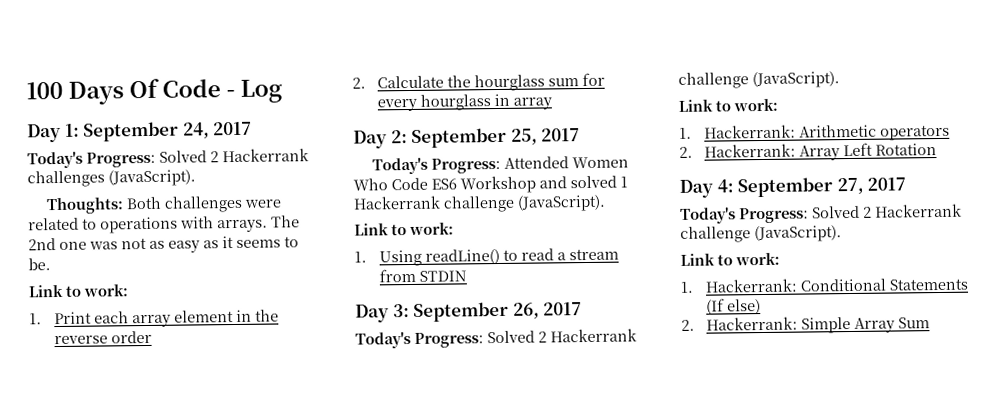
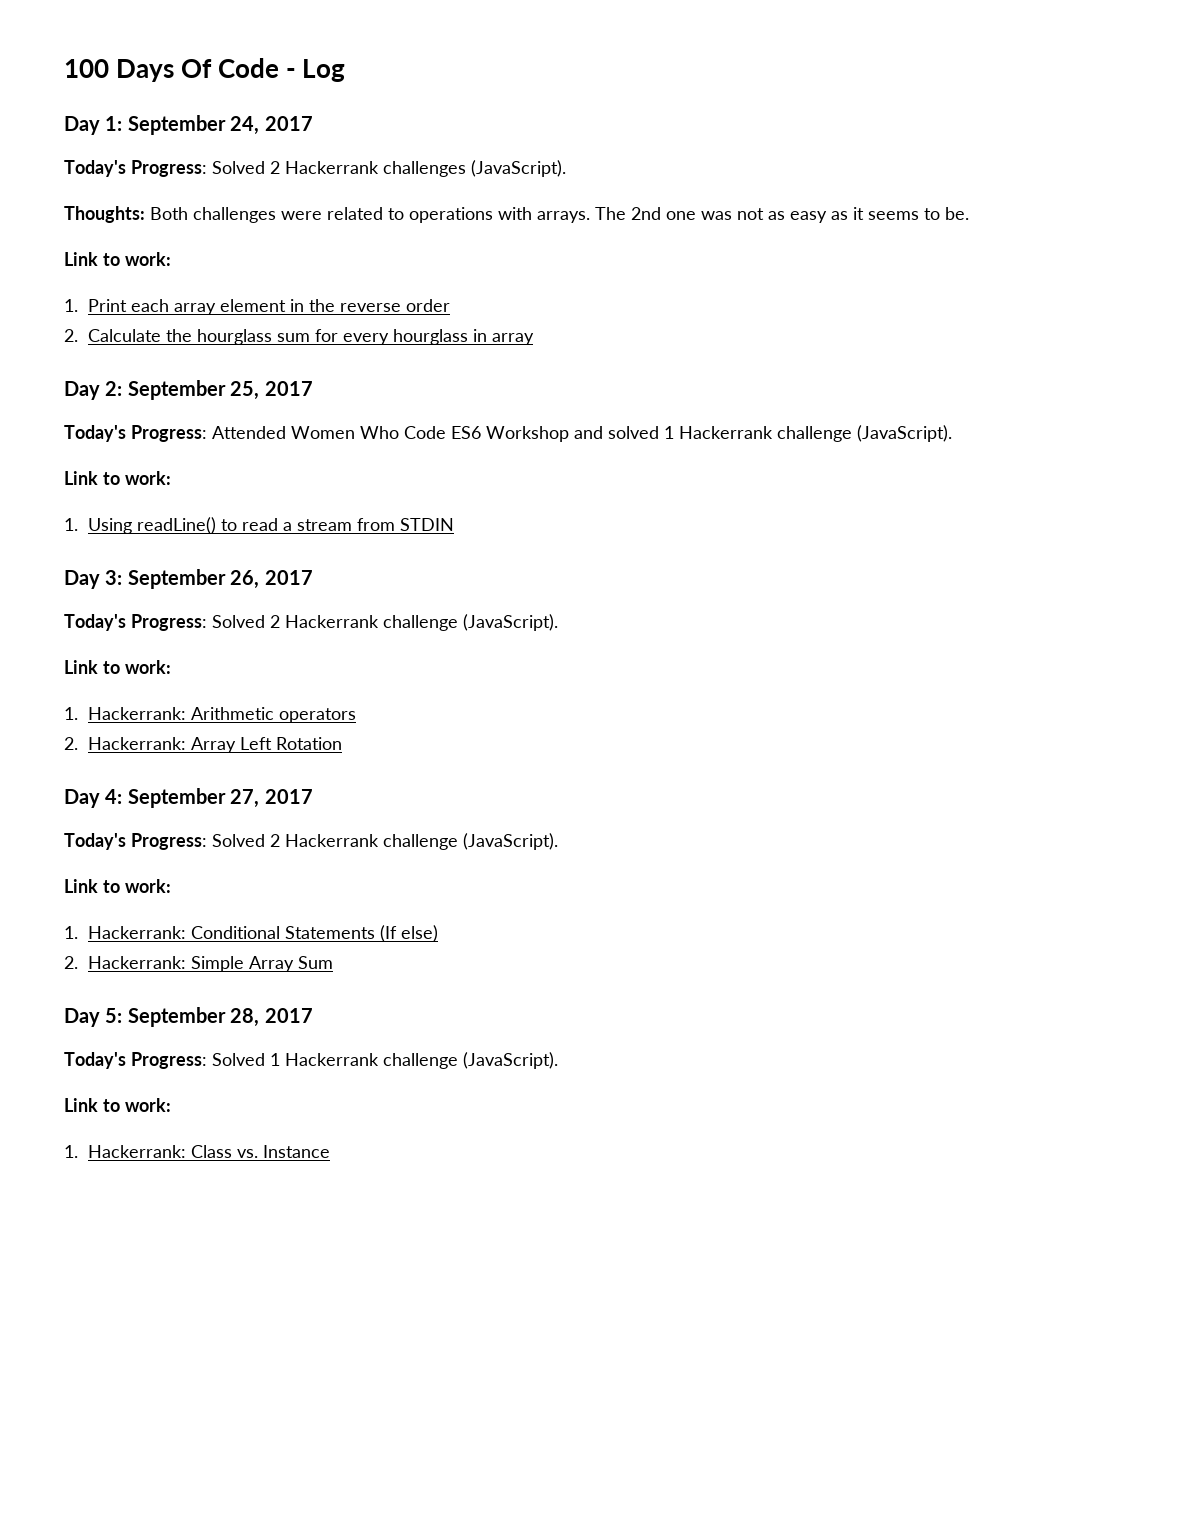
(931, 323) none -> [64,1007,313,1027] [64,1052,558,1069] [64,1098,171,1112] [64,1145,331,1158] // Day 5: September 28, 2017 // Today's Progress: Solved 1 Hackerrank challenge (JavaScript). // Link to work: // 1. Hackerrank: Class vs. Instance

